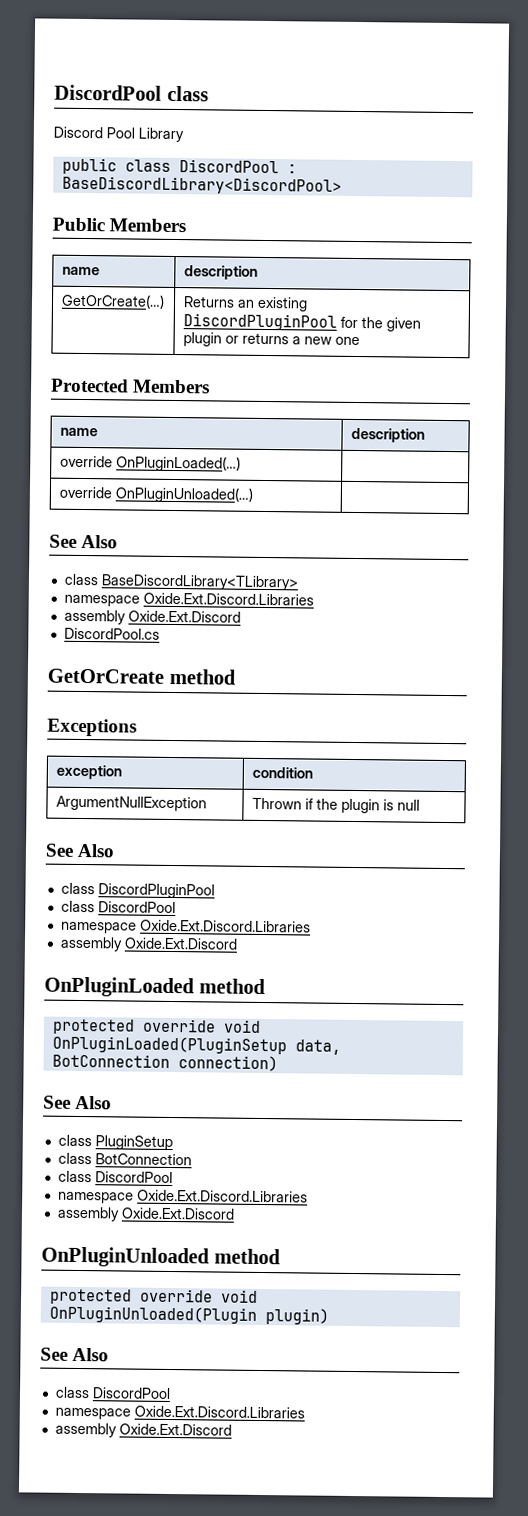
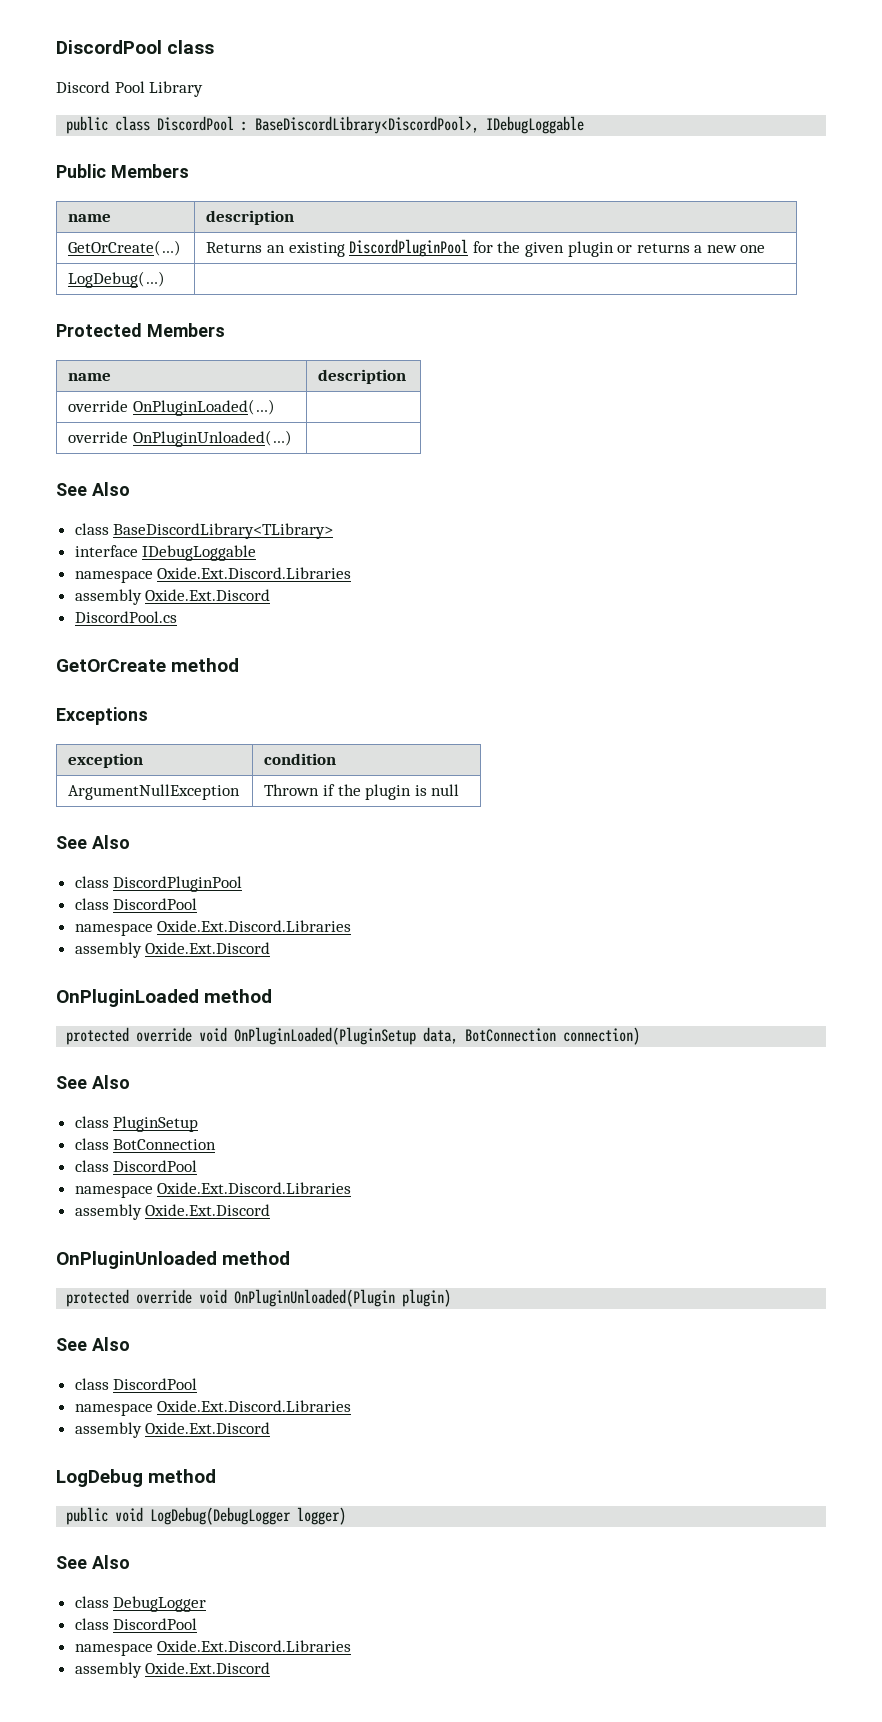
[61,175,342,195] BaseDiscordLibrary<DiscordPool> -> [255,116,585,134] BaseDiscordLibrary<DiscordPool>, IDebugLoggable
(360, 341) none -> [68,271,166,288] // LogDebug(…) |
(298, 582) none -> [74,545,257,561] // interface IDebugLoggable
(232, 1429) none -> [56,1469,217,1487] [66,1507,347,1525] [56,1555,130,1569] [74,1596,207,1612] [74,1618,198,1630] [74,1640,352,1656] [74,1662,271,1678] // LogDebug method // public void LogDebug(DebugLogger logger) // See Also // class DebugLogger // class DiscordPool // namespace Oxide.Ext.Discord.Libraries // assembly Oxide.Ext.Discord

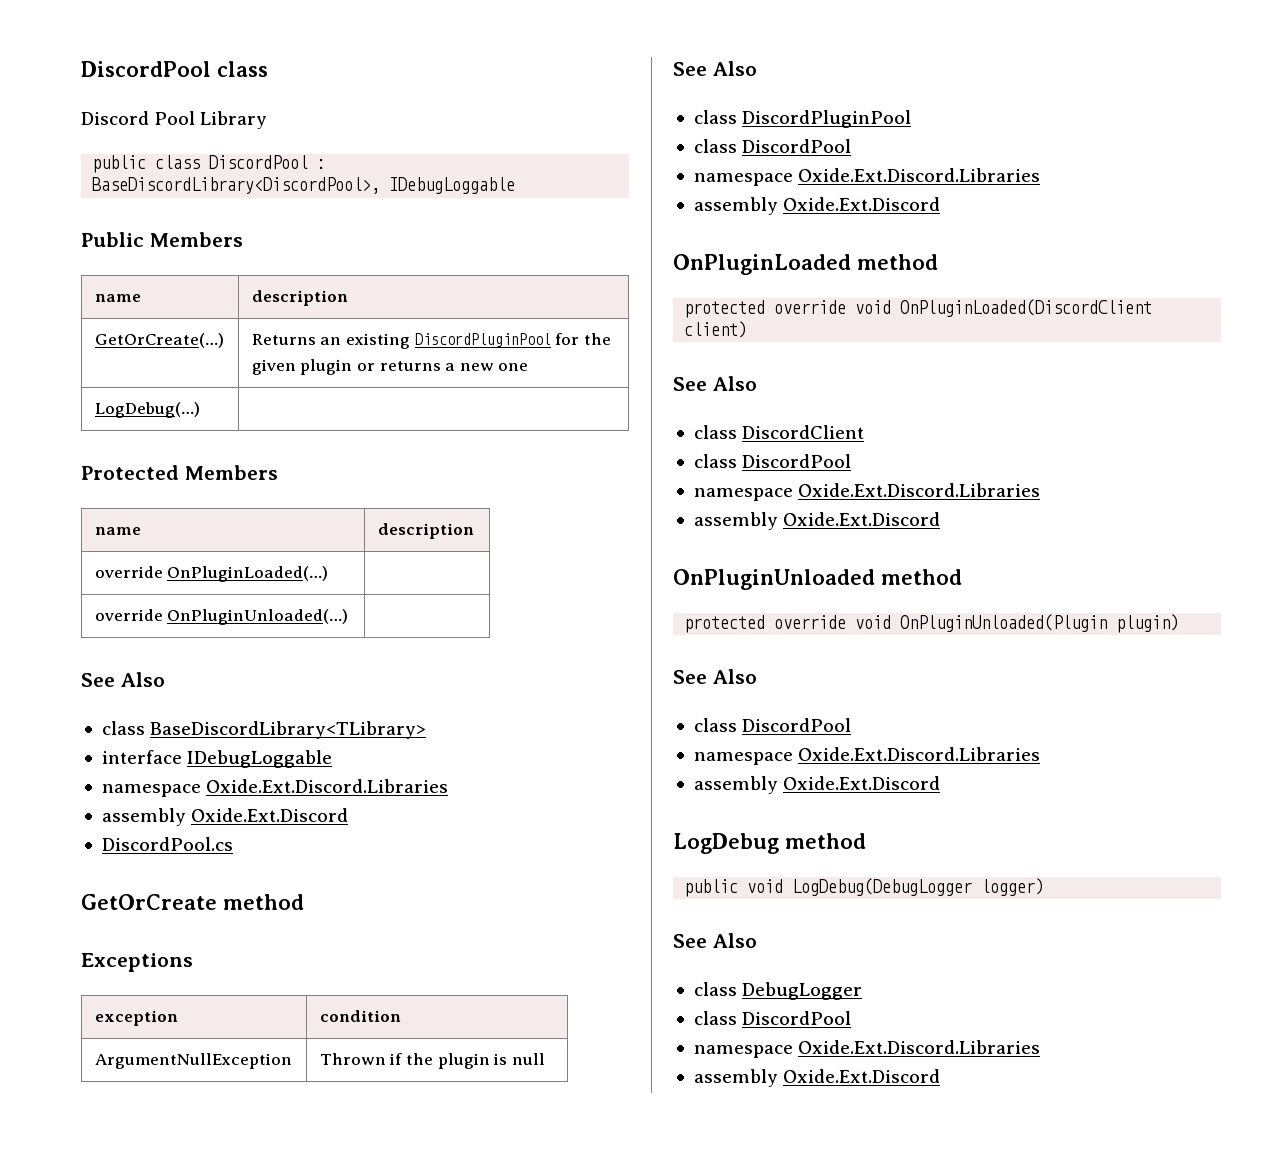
[234,1027,641,1045] [56,1075,130,1089] [74,1116,199,1132] [74,1138,217,1150] OnPluginLoaded(PluginSetup data, BotConnection connection) // See Also // class PluginSetup // class BotConnection -> [900,299,1153,317] [684,321,748,338] [673,376,757,391] [693,425,865,439] OnPluginLoaded(DiscordClient client) // See Also // class DiscordClient

